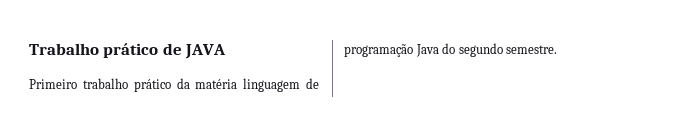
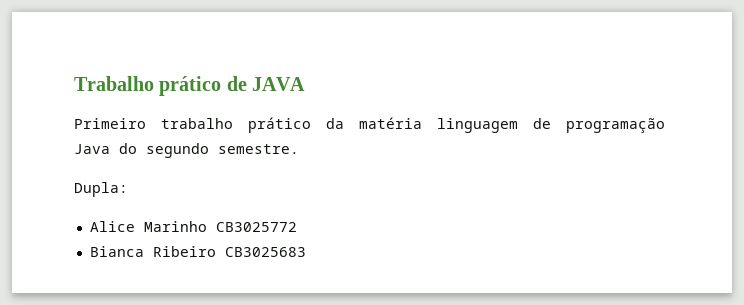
(558, 49) none -> [74,182,128,197] [89,221,297,232] [89,246,306,257] // Dupla: // Alice Marinho CB3025772 // Bianca Ribeiro CB3025683

